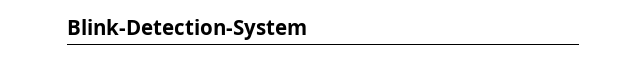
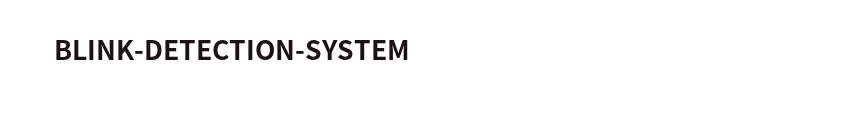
[67,19,307,40] Blink-Detection-System -> [54,40,410,60] BLINK-DETECTION-SYSTEM

